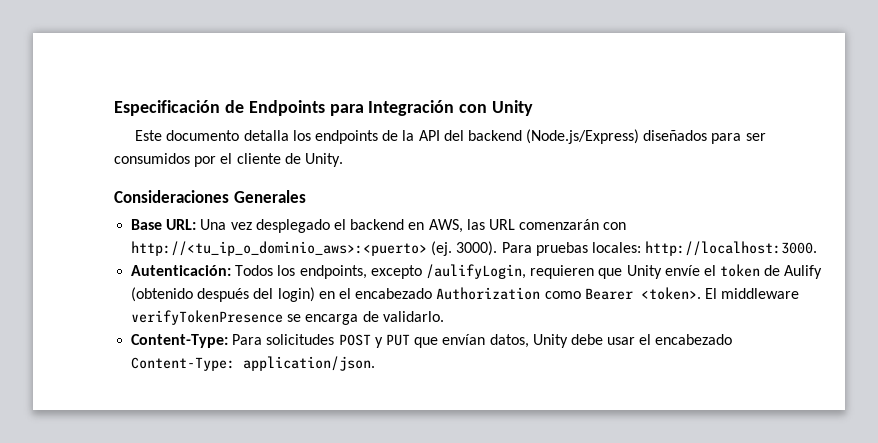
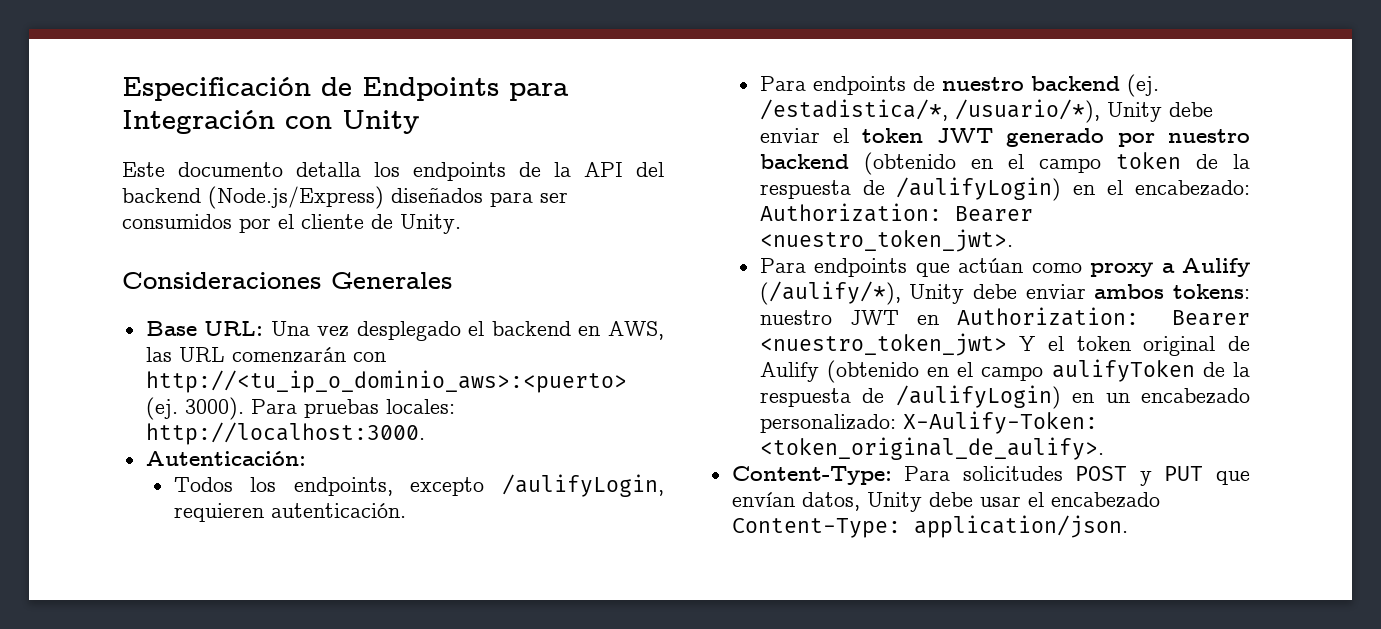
(232, 270) none -> (306, 458) //
[598,264,823,279] [131,287,800,302] [131,310,444,325] que Unity envíe el token de Aulify (obtenido después del login) en el encabezado Authorization como Bearer <token>. El middleware verifyTokenPresence se encarga de validarlo. -> [270,503,406,518] [759,74,1159,97] [759,99,1213,123] [759,128,1250,147] [759,152,1250,175] [759,177,1250,201] [759,203,1033,222] [759,229,1013,252] [759,258,1250,277] [759,281,1250,305] [759,307,1250,326] [759,333,1250,356] [759,359,1250,383] [759,385,1250,409] [759,411,1098,434] [759,437,1104,460] autenticación. // Para endpoints de nuestro backend (ej. /estadistica/*, /usuario/*), Unity debe enviar el token JWT generado por nuestro backend (obtenido en el campo token de la respuesta de /aulifyLogin) en el encabezado: Authorization: Bearer <nuestro_token_jwt>. // Para endpoints que actúan como proxy a Aulify (/aulify/*), Unity debe enviar ambos tokens: nuestro JWT en Authorization: Bearer <nuestro_token_jwt> Y el token original de Aulify (obtenido en el campo aulifyToken de la respuesta de /aulifyLogin) en un encabezado personalizado: X-Aulify-Token: <token_original_de_aulify>.

